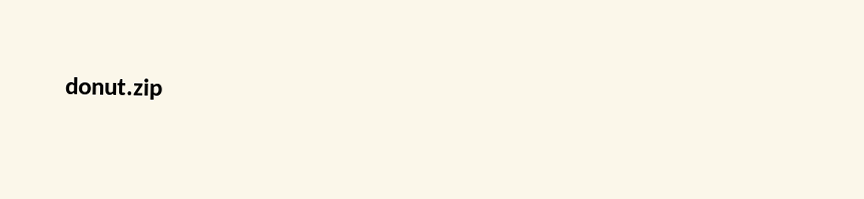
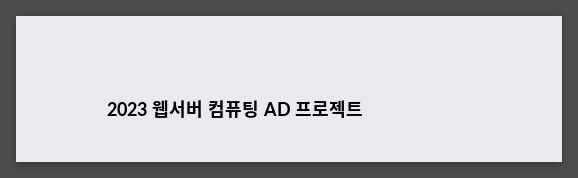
[64,77,163,100] donut.zip -> [107,100,364,118] 2023 웹서버 컴퓨팅 AD 프로젝트

